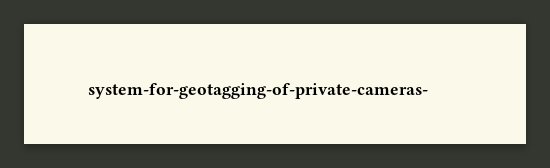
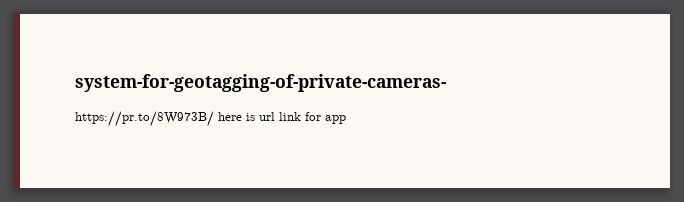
(428, 91) none -> [75,111,346,127] // https://pr.to/8W973B/ here is url link for app

